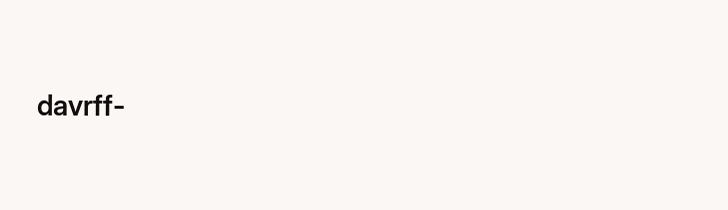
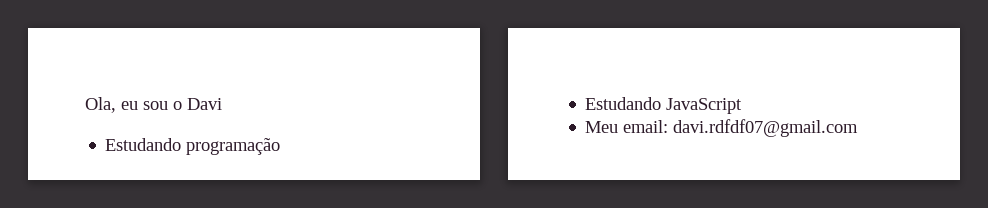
[36,94,126,116] davrff- -> [85,97,222,113] [105,138,281,155] [585,97,743,114] [585,119,859,137] Ola, eu sou o Davi // Estudando programação // Estudando JavaScript // Meu email: davi.rdfdf07@gmail.com

